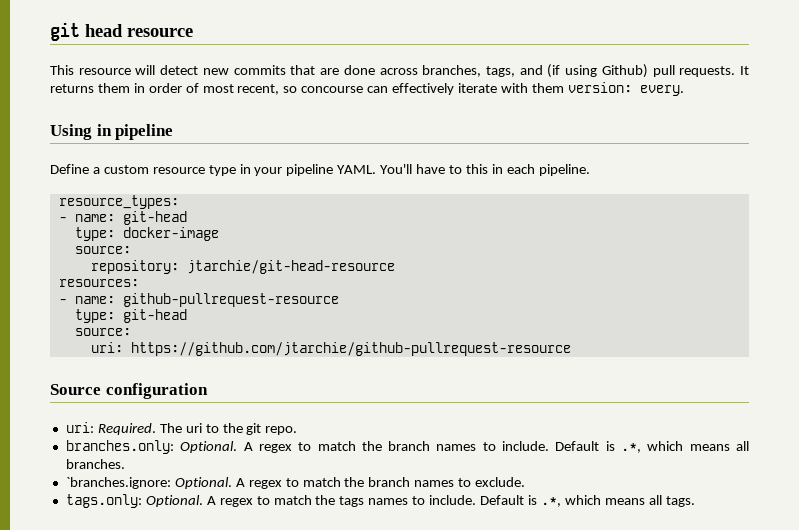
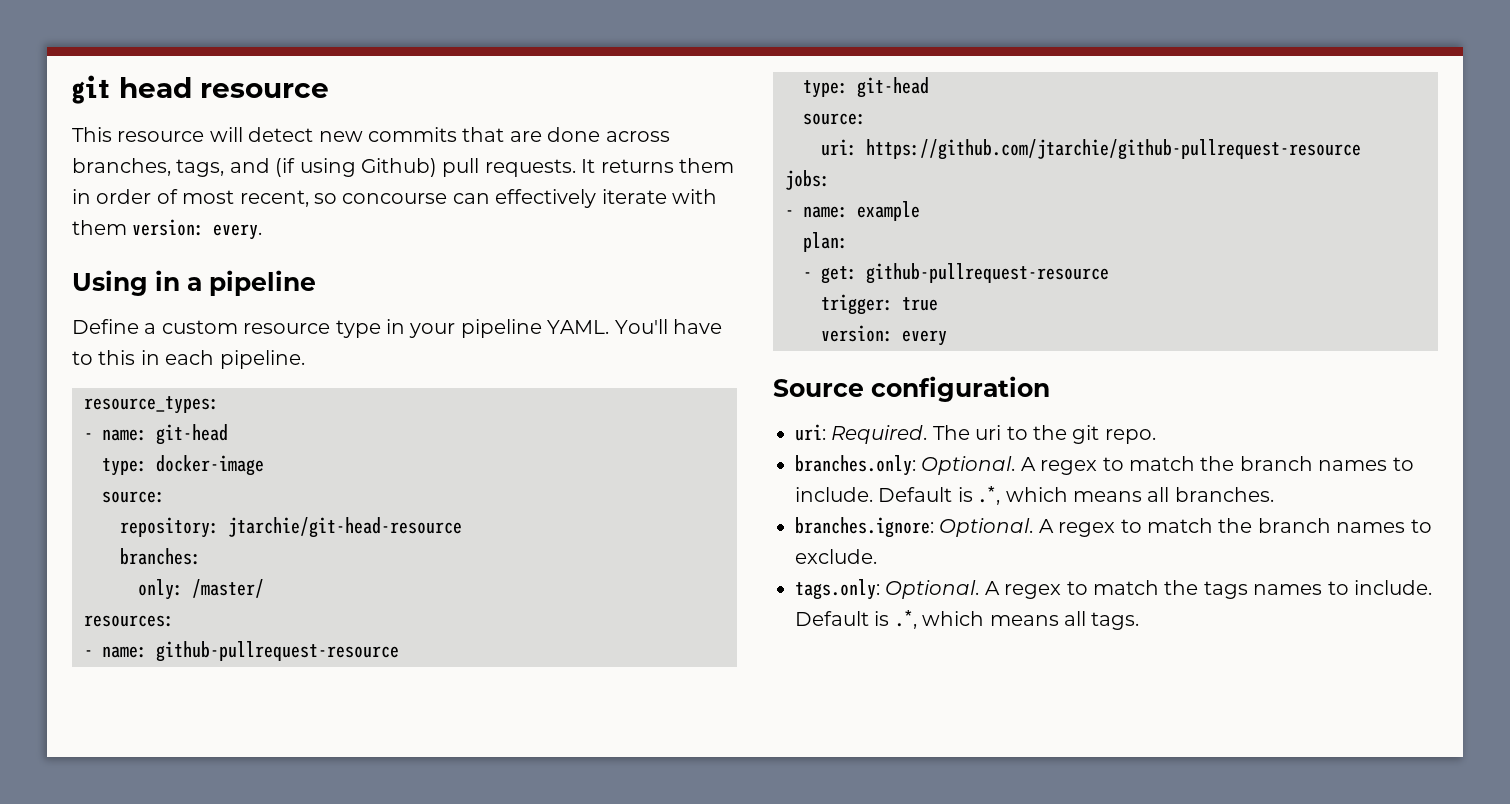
(112, 130) none -> [187,277,202,291] a
(395, 267) none -> [120,548,201,565] [138,579,264,600] // branches: // only: /master/
(571, 349) none -> [785,170,830,190] [785,201,920,221] [803,232,848,252] [803,263,1109,284] [821,294,938,315] [821,325,947,346] // jobs: // - name: example // plan: // - get: github-pullrequest-resource // trigger: true // version: every
[65,477,171,489] `branches.ignore: -> [795,517,934,538] branches.ignore:

